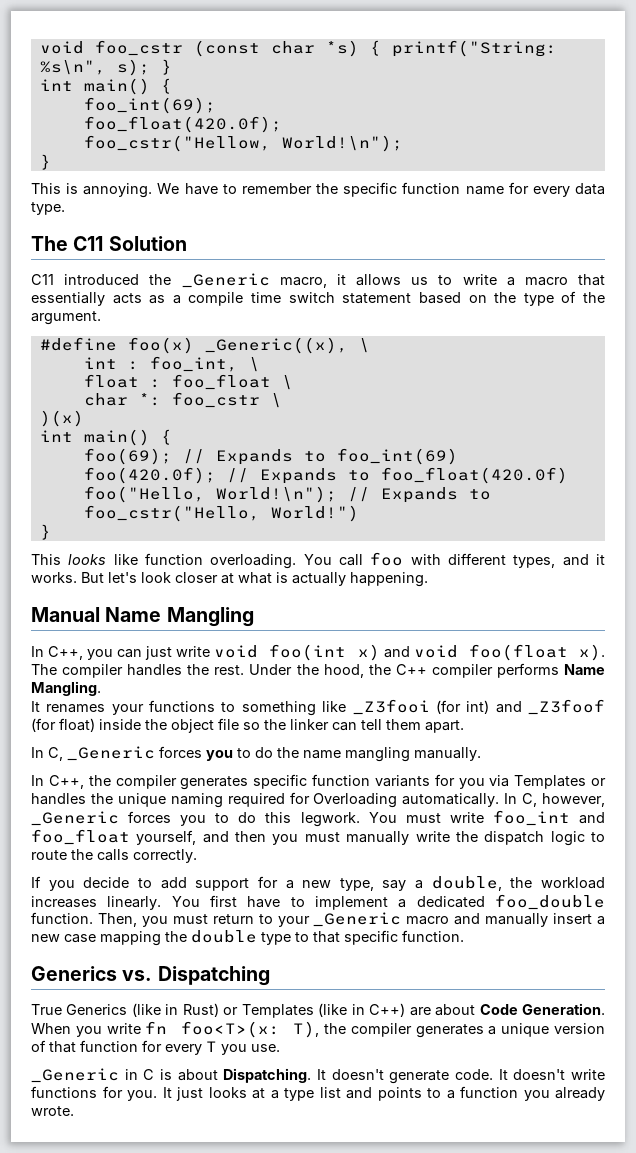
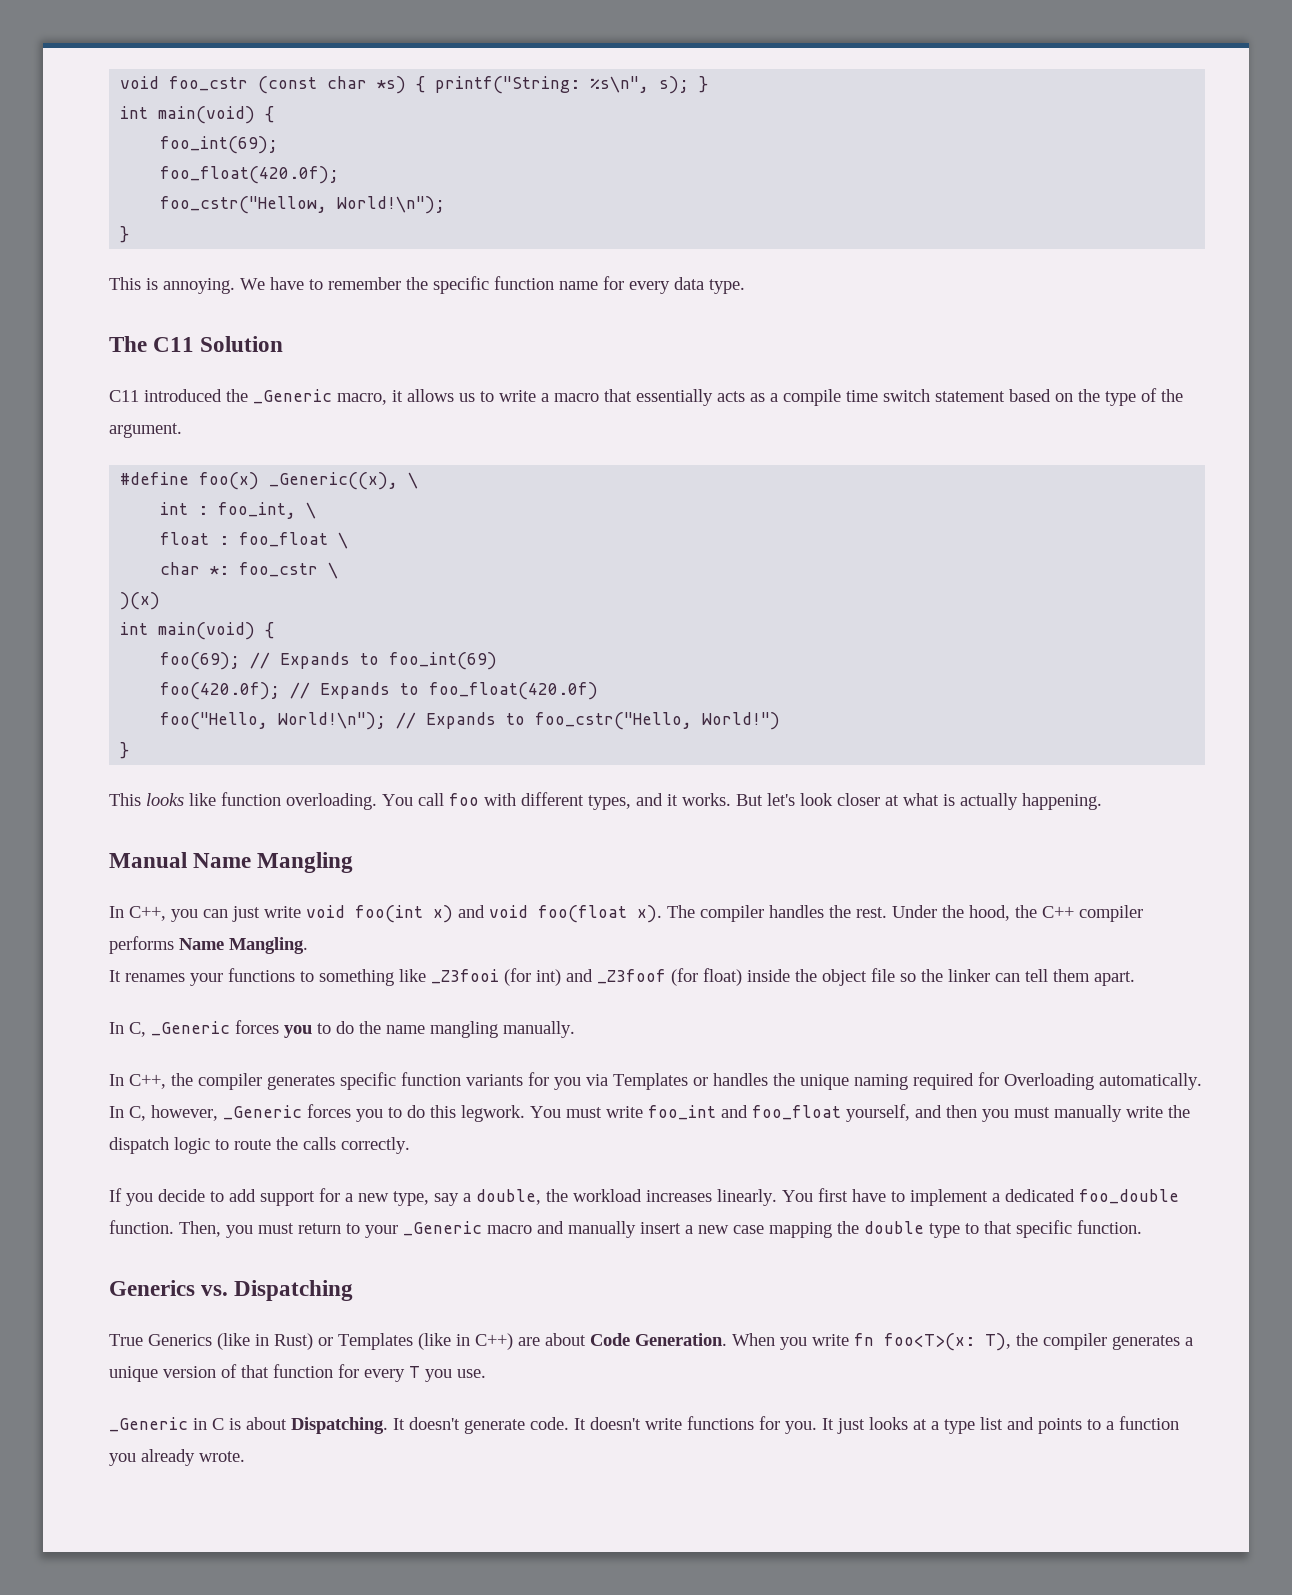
[83,78,150,95] main() -> [158,106,256,124] main(void)
[83,429,150,446] main() -> [158,622,256,640] main(void)

